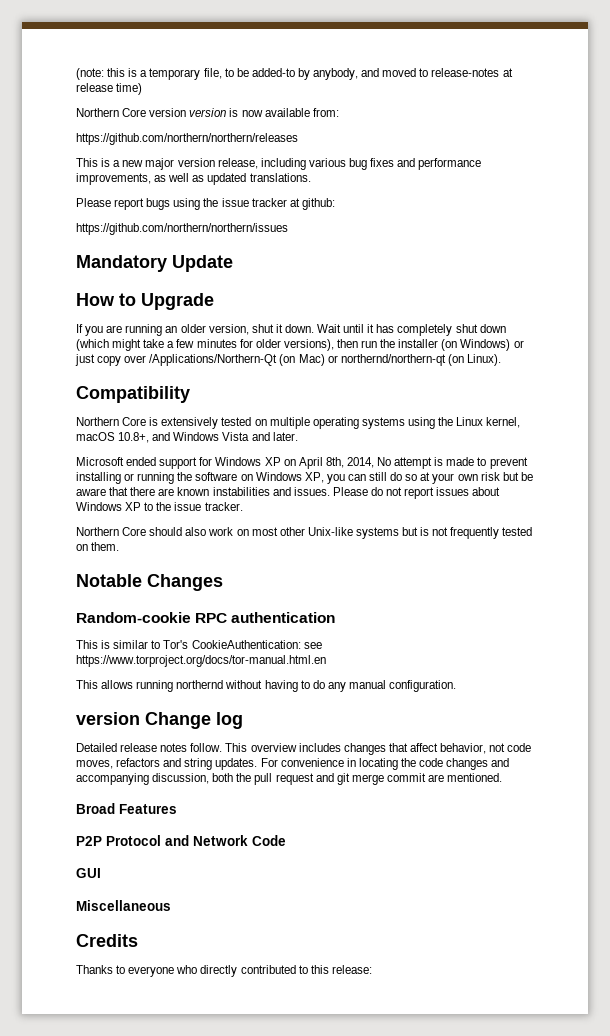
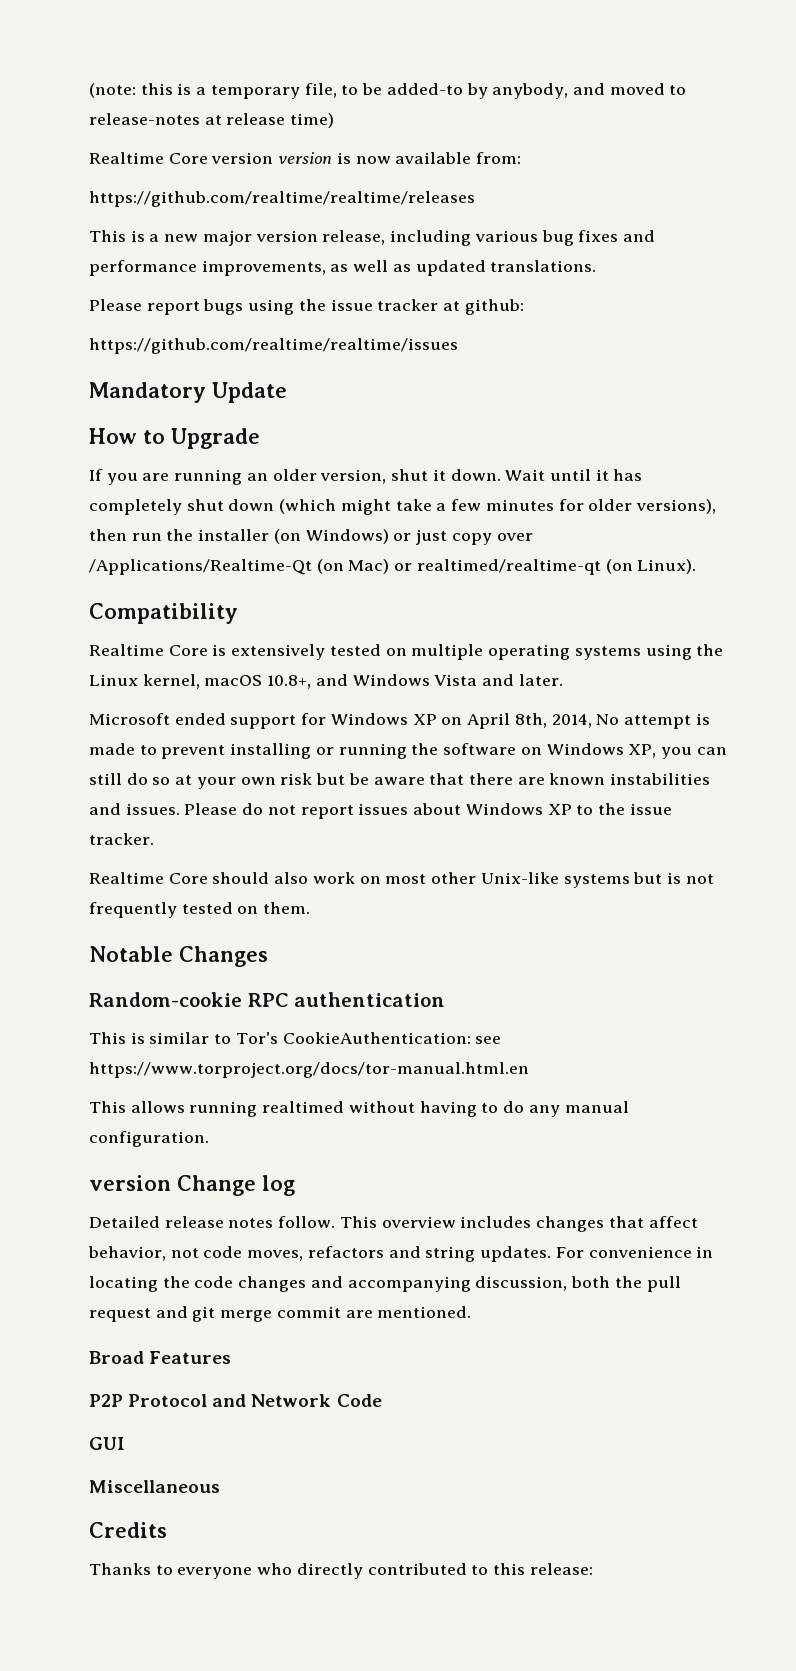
[76,108,119,117] Northern -> [89,152,164,164] Realtime
[76,133,298,145] https://github.com/northern/northern/releases -> [89,191,475,207] https://github.com/realtime/realtime/releases
[76,223,288,235] https://github.com/northern/northern/issues -> [89,338,458,354] https://github.com/realtime/realtime/issues
[149,354,278,366] /Applications/Northern-Qt -> [89,559,312,575] /Applications/Realtime-Qt
[340,354,446,366] northernd/northern-qt -> [416,559,601,575] realtimed/realtime-qt
[76,417,119,426] Northern -> [89,644,164,656] Realtime
[76,527,119,536] Northern -> [89,872,164,884] Realtime
[176,680,224,689] northernd -> [262,1101,345,1113] realtimed

